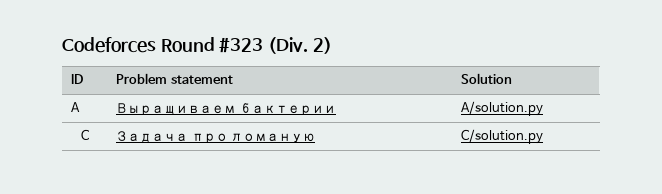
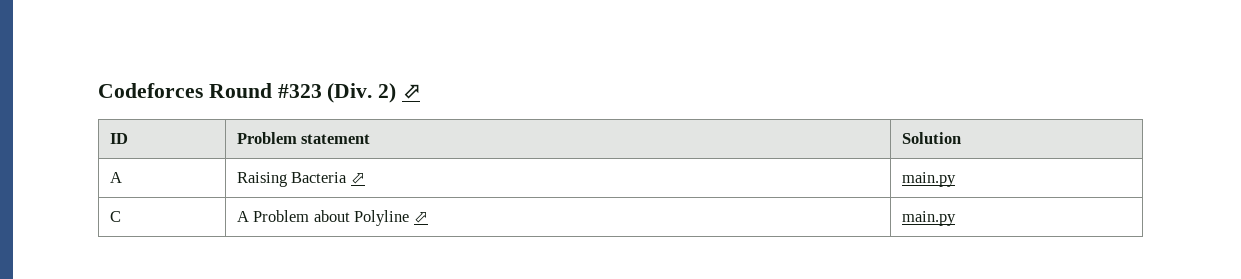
(332, 45) none -> [402,84,421,99] ⬀
[116,103,336,115] [461,101,544,116] [81,129,89,140] [116,131,315,143] [461,129,544,144] Выращиваем бактерии | A/solution.py // C | Задача про ломаную | C/solution.py -> [236,172,365,187] [901,172,956,187] [109,211,121,222] [236,210,428,226] [901,211,956,226] Raising Bacteria ⬀ | main.py // C | A Problem about Polyline ⬀ | main.py

